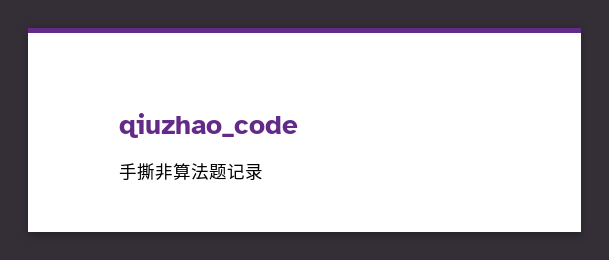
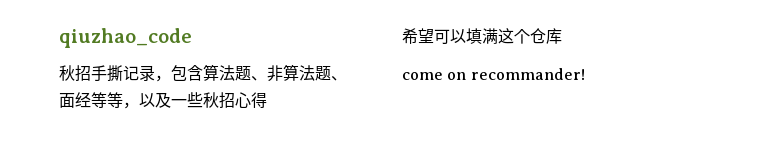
[119,163,263,181] 手撕非算法题记录 -> [59,64,347,82] [59,92,267,109] [402,28,562,44] [402,68,585,80] 秋招手撕记录，包含算法题、非算法题、面经等等，以及一些秋招心得 // 希望可以填满这个仓库 // come on recommander!

